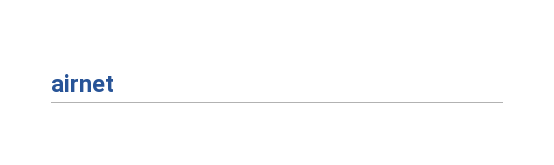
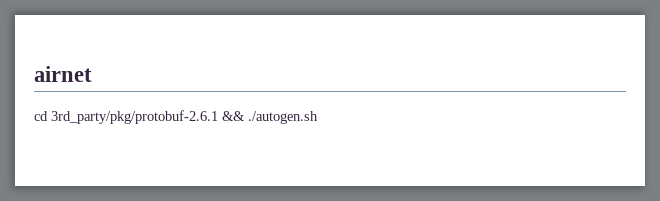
(114, 83) none -> [34,110,318,124] // cd 3rd_party/pkg/protobuf-2.6.1 && ./autogen.sh

